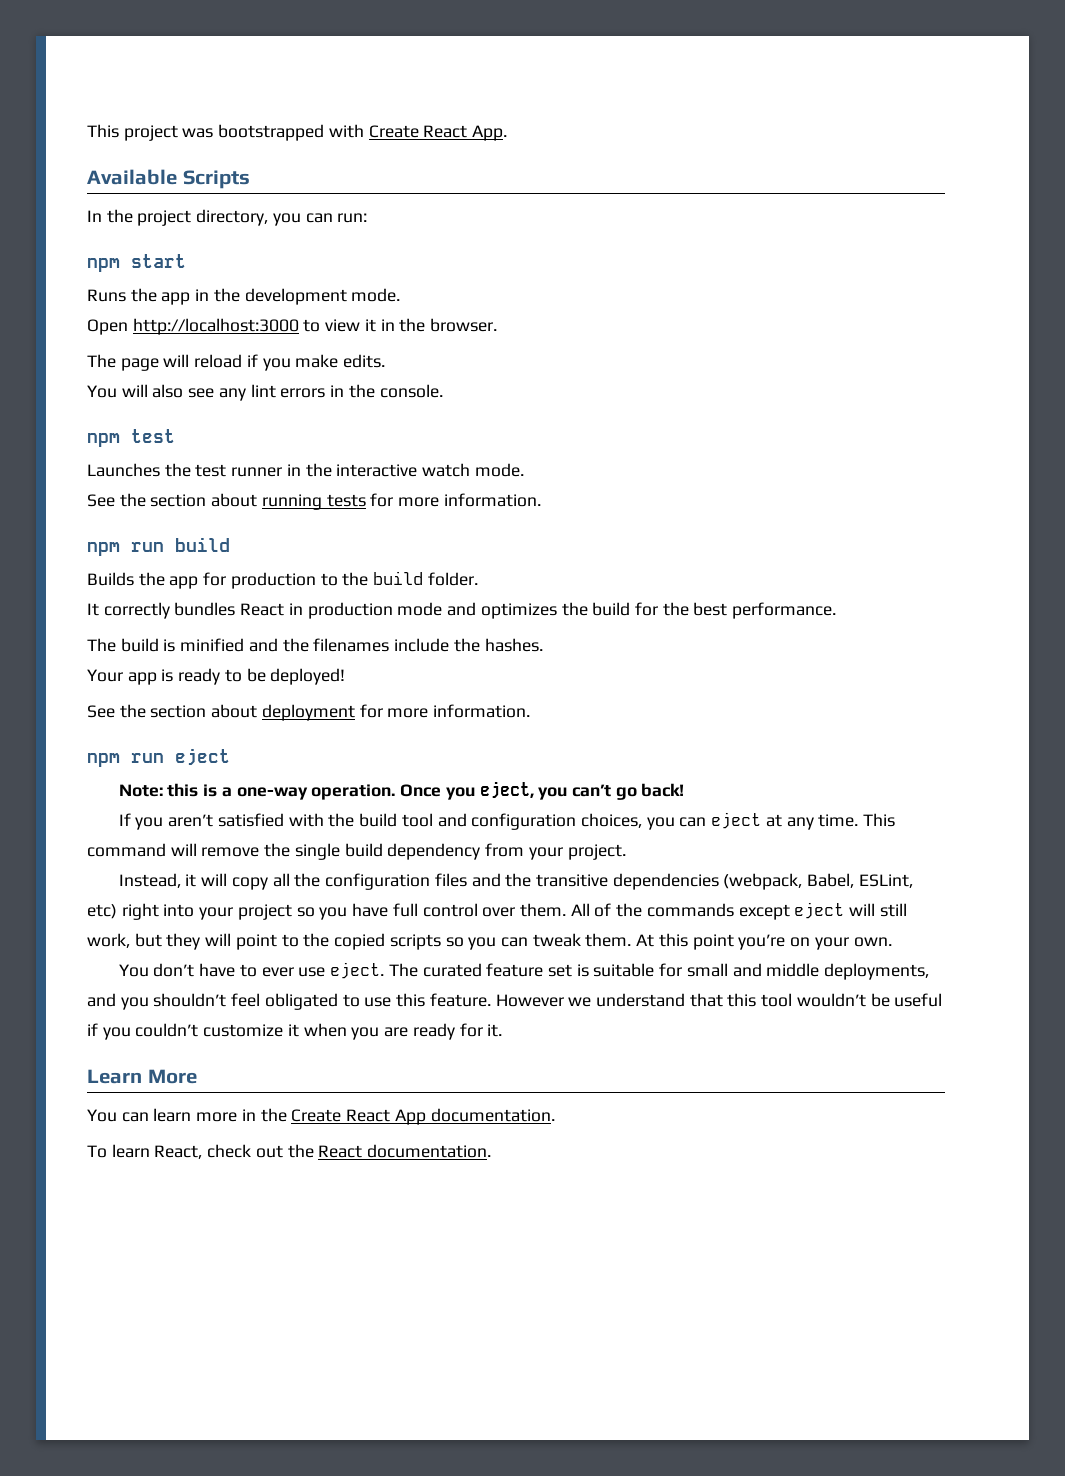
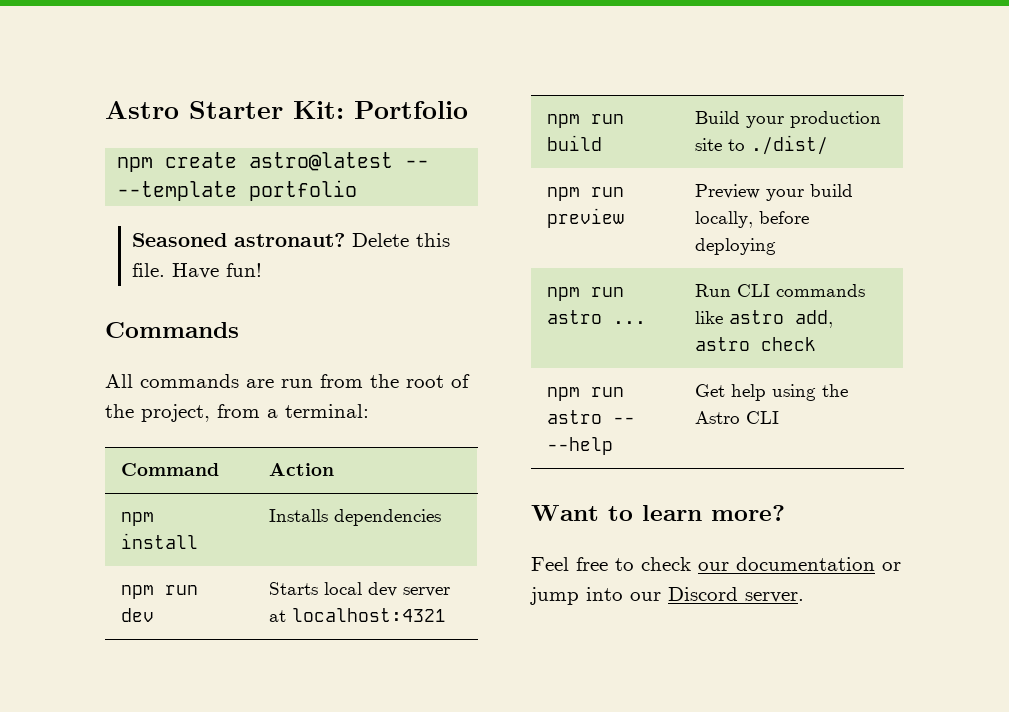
[87,124,508,141] [87,169,250,189] [87,209,368,226] [87,254,186,272] [87,288,401,305] [87,318,498,335] [87,354,386,371] [87,384,443,401] [87,429,175,447] [87,463,524,477] [87,493,541,510] [87,537,230,556] [87,571,478,589] [87,602,837,619] [87,638,543,652] [87,668,346,685] [87,704,531,721] [87,748,230,767] [118,781,685,800] [118,812,896,830] [87,843,626,860] [118,873,913,890] [87,902,907,920] [87,933,892,950] [118,962,930,980] [87,993,943,1010] [87,1023,503,1040] [87,1069,197,1084] [87,1108,555,1125] [87,1144,492,1159] This project was bootstrapped with Create React App. // Available Scripts // In the project directory, you can run: // npm start // Runs the app in the development mode. // Open http://localhost:3000 to view it in the browser. // The page will reload if you make edits. // You will also see any lint errors in the console. // npm test // Launches the test runner in the interactive watch mode. // See the section about running tests for more information. // npm run build // Builds the app for production to the build folder. // It correctly bundles React in production mode and optimizes the build for the best performance. // The build is minified and the filenames include the hashes. // Your app is ready to be deployed! // See the section about deployment for more information. // npm run eject // Note: this is a one-way operation. Once you eject, you can’t go back! // If you aren’t satisfied with the build tool and configuration choices, you can eject at any time. This command will remove the single build dependency from your project. // Instead, it will copy all the configuration files and the transitive dependencies (webpack, Babel, ESLint, etc) right into your project so you have full control over them. All of the commands except eject will still work, but they will point to the copied scripts so you can tweak them. At this point you’re on your own. // You don’t have to ever use eject. The curated feature set is suitable for small and middle deployments, and you shouldn’t feel obligated to use this feature. However we understand that this tool wouldn’t be useful if you couldn’t customize it when you are ready for it. // Learn More // You can learn more in the Create React App documentation. // To learn React, check out the React documentation. -> [105,101,468,119] [117,152,430,172] [117,180,358,201] [132,233,451,247] [132,263,263,279] [105,322,239,338] [105,374,470,388] [105,404,369,422] [121,463,220,476] [269,463,335,476] [121,512,155,526] [121,533,199,549] [269,509,442,526] [121,585,199,599] [121,608,155,622] [269,582,451,597] [269,608,447,622] [547,114,625,128] [547,135,603,151] [695,111,882,128] [695,135,829,155] [547,187,625,201] [547,208,625,228] [695,184,854,201] [695,211,810,228] [695,238,777,255] [547,287,625,301] [547,310,647,324] [695,284,866,297] [695,310,834,328] [695,337,817,351] [547,387,625,401] [547,410,636,424] [547,437,614,455] [695,384,849,401] [695,411,780,424] [531,505,785,521] [531,557,901,571] [530,587,804,605] Astro Starter Kit: Portfolio // npm create astro@latest -- --template portfolio // Seasoned astronaut? Delete this file. Have fun! // Commands // All commands are run from the root of the project, from a terminal: // Command | Action // npm install | Installs dependencies // npm run dev | Starts local dev server at localhost:4321 // npm run build | Build your production site to ./dist/ // npm run preview | Preview your build locally, before deploying // npm run astro ... | Run CLI commands like astro add, astro check // npm run astro -- --help | Get help using the Astro CLI // Want to learn more? // Feel free to check our documentation or jump into our Discord server.

